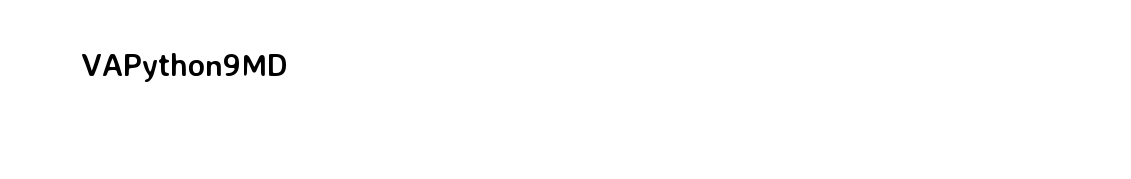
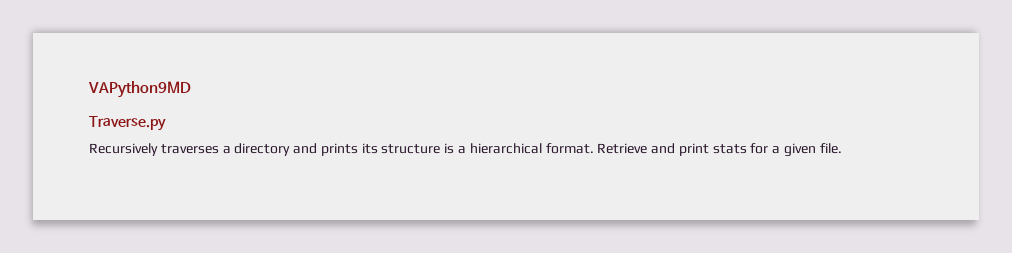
(288, 67) none -> [89,116,166,131] [89,143,842,157] // Traverse.py // Recursively traverses a directory and prints its structure is a hierarchical format. Retrieve and print stats for a given file.

